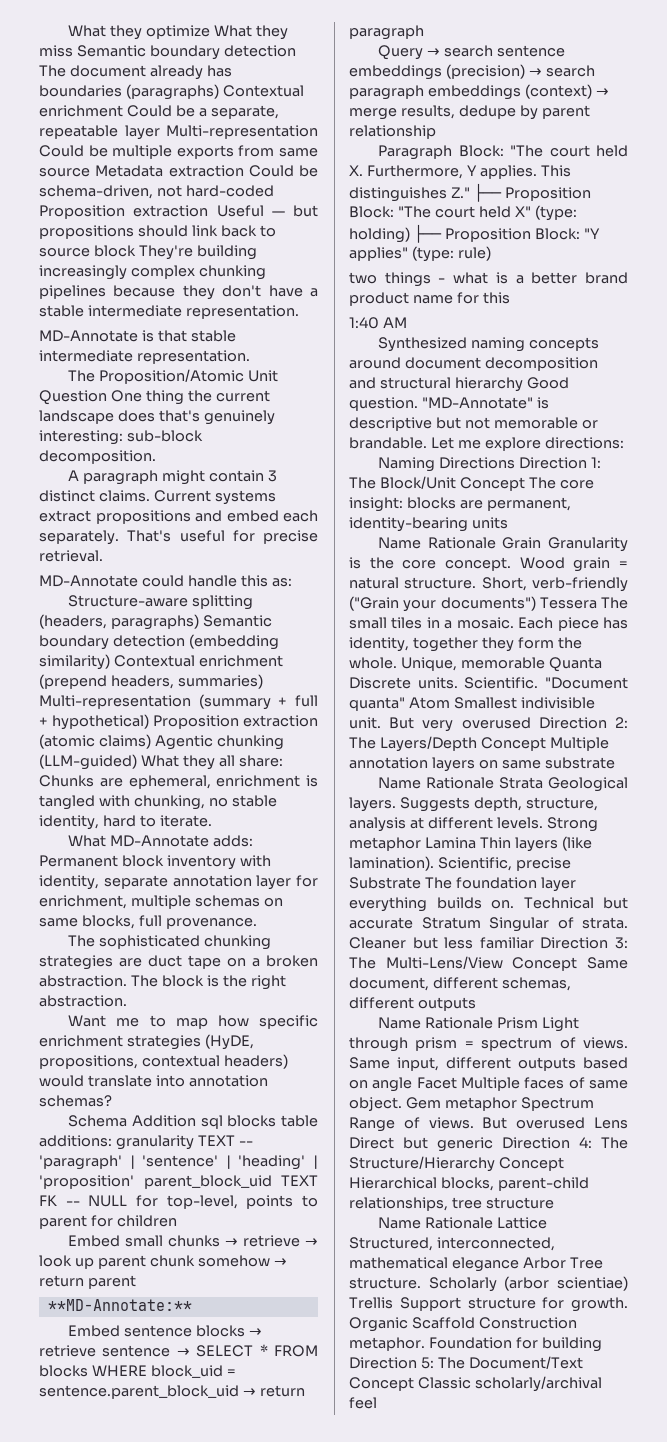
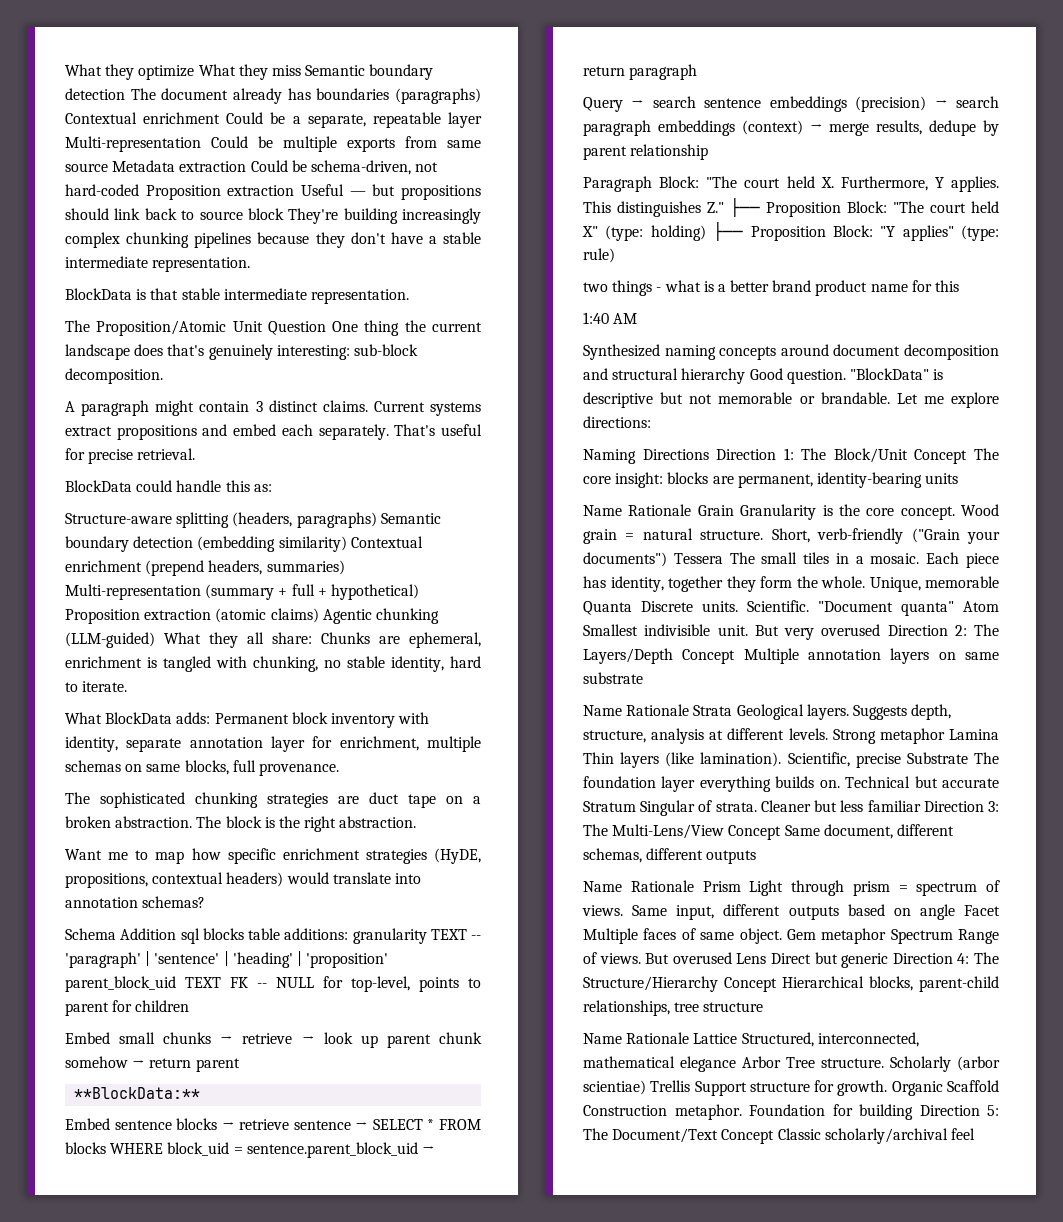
[39,330,138,342] MD-Annotate -> [65,288,132,300] BlockData
[39,575,138,587] MD-Annotate -> [65,480,132,492] BlockData
[110,835,210,847] MD-Annotate -> [105,712,173,724] BlockData
[47,1299,192,1311] **MD-Annotate:** -> [74,1087,201,1099] **BlockData:**
[421,397,533,409] "MD-Annotate" -> [849,368,929,380] "BlockData"

